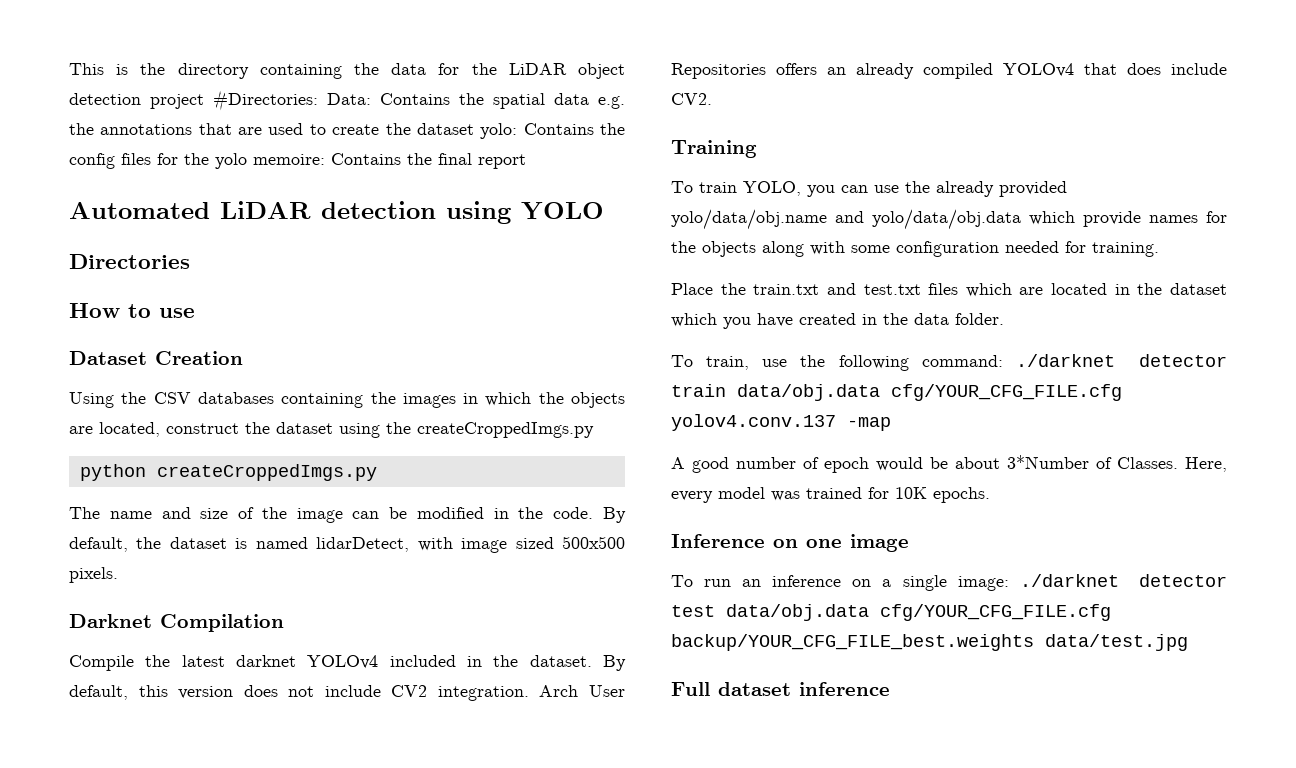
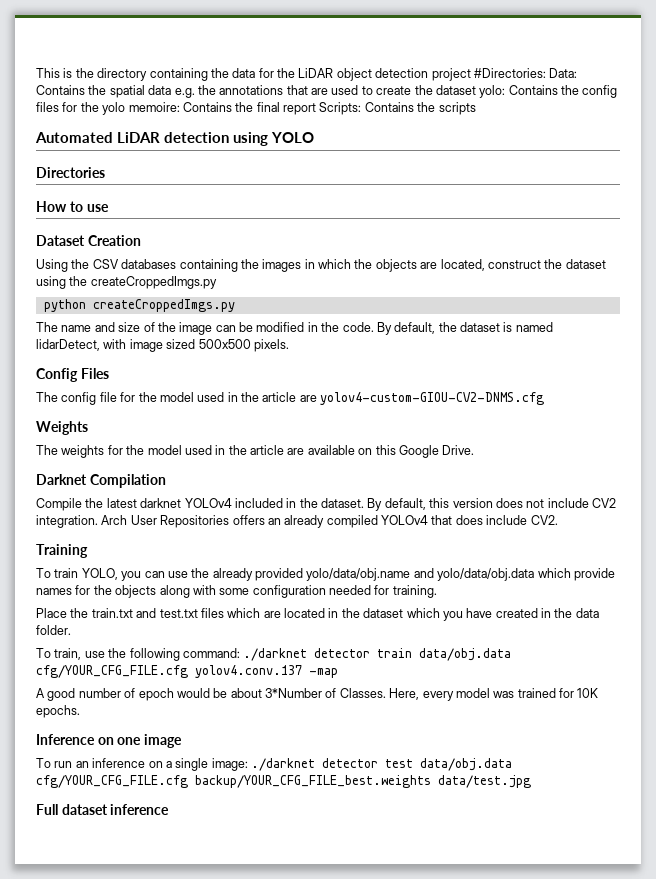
(526, 161) none -> [319,102,476,115] Scripts: Contains the scripts
(118, 575) none -> [36,368,109,382] [36,392,545,405] [36,421,88,435] [36,445,475,458] // Config Files // The config file for the model used in the article are yolov4-custom-GIOU-CV2-DNMS.cfg // Weights // The weights for the model used in the article are available on this Google Drive.

